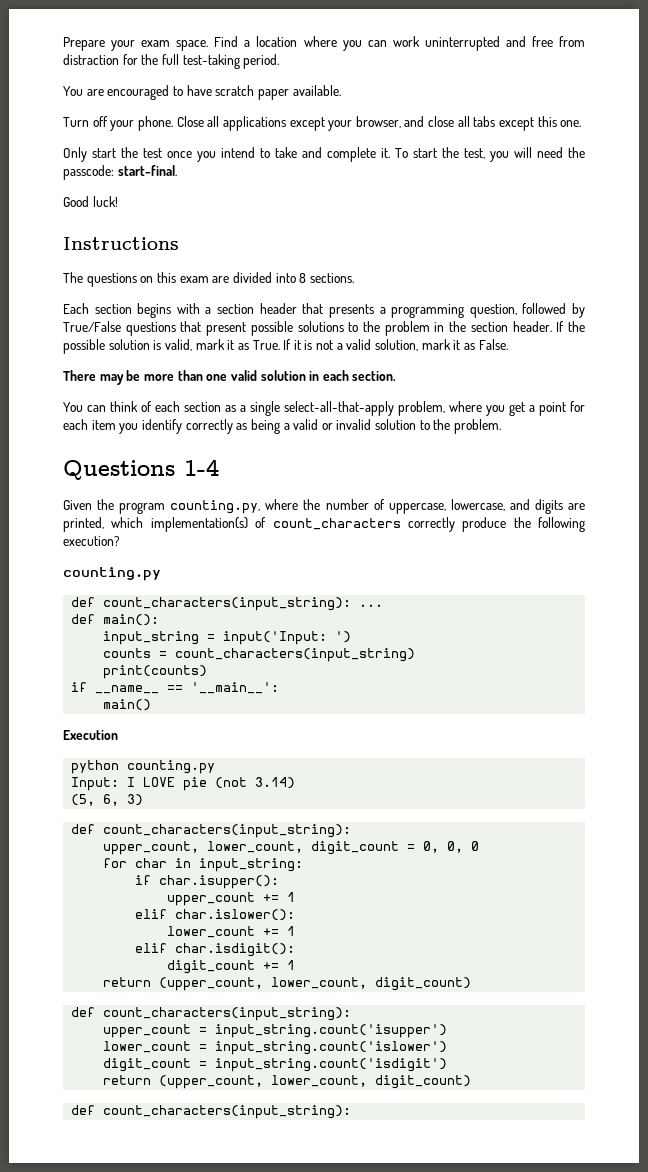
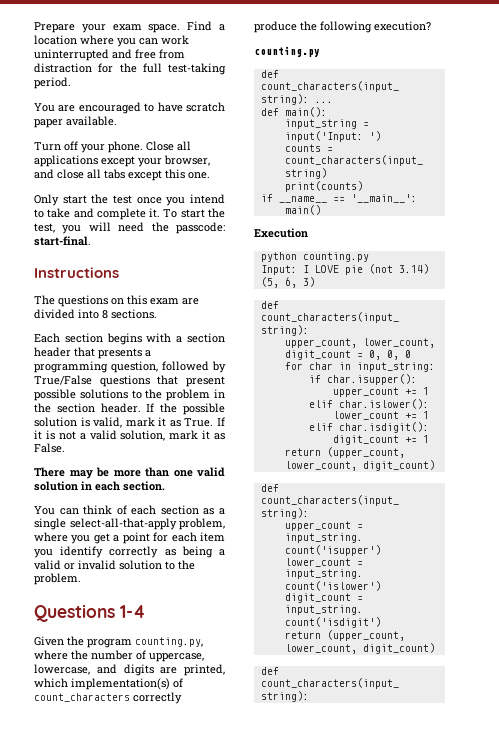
[63,196,118,207] // Good luck! -> (91, 241) none

